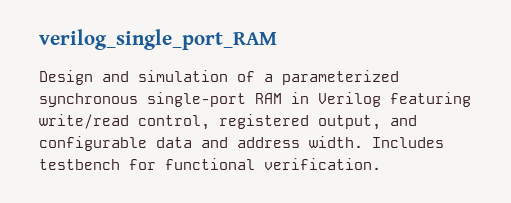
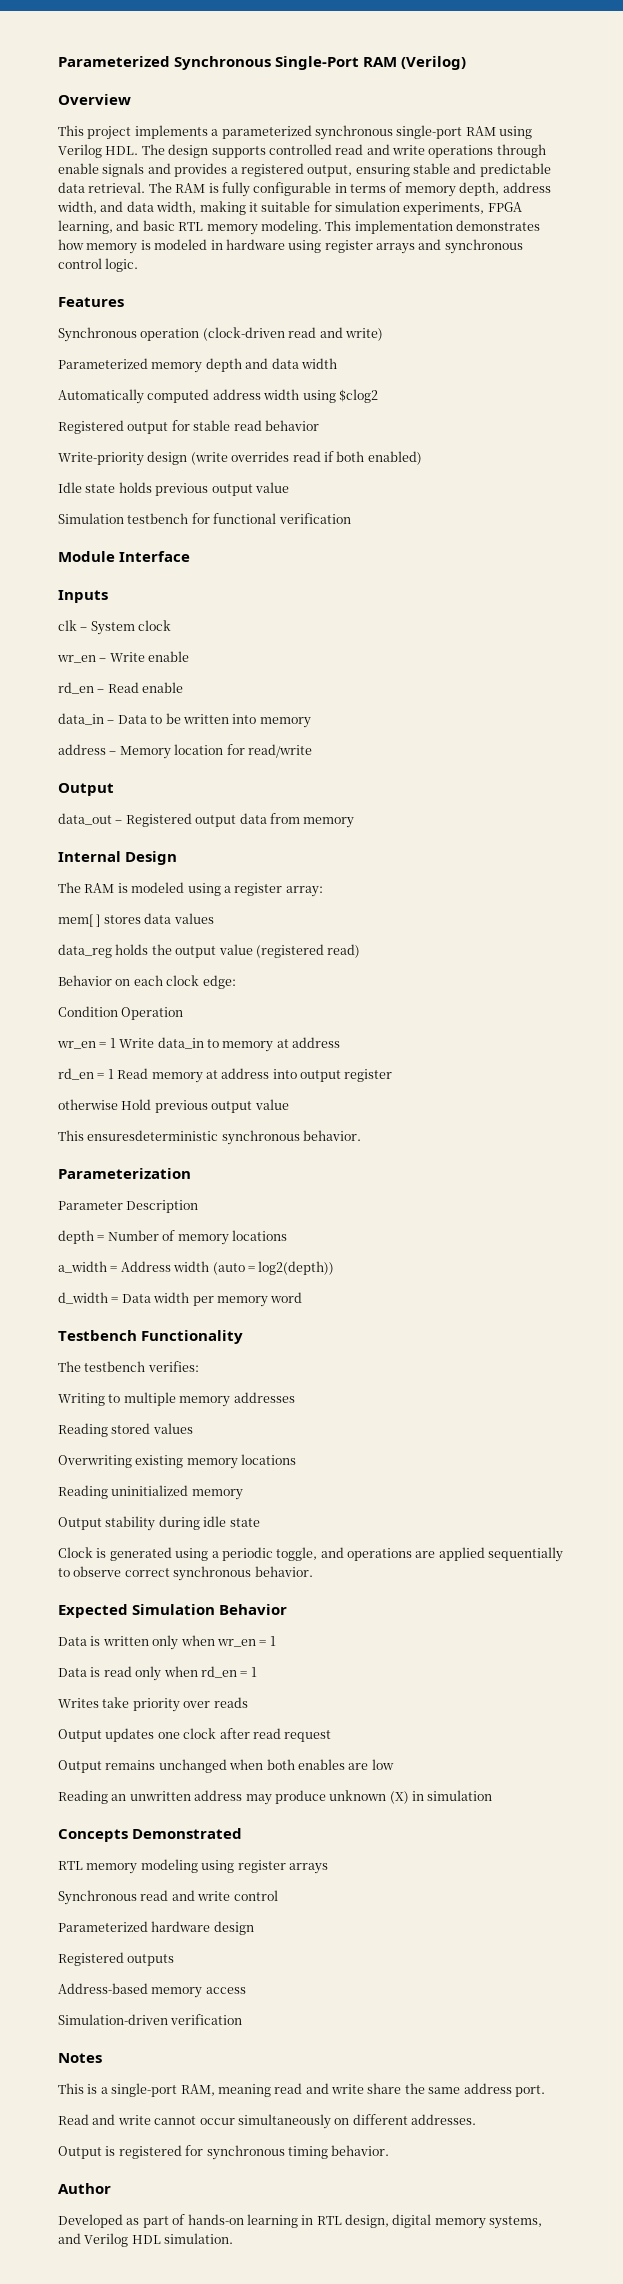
[39,29,277,50] [39,70,255,85] verilog_single_port_RAM // Design and simulation of -> [58,56,467,70] [58,94,131,105] [58,125,208,140] Parameterized Synchronous Single-Port RAM (Verilog) // Overview // This project implements
[291,92,471,107] [39,114,417,130] [39,136,444,151] [39,158,381,170] in Verilog featuring write/read control, registered output, and configurable data and address width. Includes testbench for functional verification. -> [499,126,532,139] [58,144,546,158] [58,163,551,177] [58,182,551,197] [57,201,522,215] [58,220,540,235] [58,239,523,254] [58,258,139,272] [58,297,124,307] [58,327,383,342] [58,358,337,373] [58,389,378,404] [58,420,319,434] [58,451,422,466] [58,482,289,496] [58,513,351,524] [58,551,191,562] [58,590,108,603] [58,620,172,635] [57,651,190,663] [58,682,184,694] [58,713,311,728] [58,744,312,759] [58,783,114,796] [58,813,355,828] [58,851,178,865] [58,882,323,897] [58,913,214,927] [58,944,361,958] [58,975,236,989] [58,1006,184,1020] [57,1037,340,1052] [58,1068,393,1083] [58,1099,289,1113] [58,1130,362,1145] [58,1168,191,1179] [58,1200,199,1213] [58,1230,287,1245] [58,1261,335,1275] [58,1292,303,1307] [58,1330,244,1344] [58,1361,199,1372] [58,1392,295,1407] [58,1423,193,1437] [58,1454,297,1469] [58,1485,243,1500] [58,1516,260,1531] [58,1547,564,1562] [58,1566,313,1581] [58,1604,288,1618] [58,1635,276,1650] [58,1666,257,1681] [58,1697,248,1712] [58,1728,332,1742] [58,1759,394,1773] [58,1790,493,1805] [58,1828,243,1842] [58,1859,328,1874] [58,1890,278,1905] [58,1921,254,1935] [58,1952,175,1966] [58,1983,246,1998] [58,2014,243,2025] [58,2053,102,2063] [58,2083,545,2097] [58,2114,476,2129] [58,2145,390,2160] [58,2183,111,2194] [58,2214,543,2229] [58,2233,234,2247] using Verilog HDL. The design supports controlled read and write operations through enable signals and provides a registered output, ensuring stable and predictable data retrieval. The RAM is fully configurable in terms of memory depth, address width, and data width, making it suitable for simulation experiments, FPGA learning, and basic RTL memory modeling. This implementation demonstrates how memory is modeled in hardware using register arrays and synchronous control logic. // Features // Synchronous operation (clock-driven read and write) // Parameterized memory depth and data width // Automatically computed address width using $clog2 // Registered output for stable read behavior // Write-priority design (write overrides read if both enabled) // Idle state holds previous output value // Simulation testbench for functional verification // Module Interface // Inputs // clk – System clock // wr_en – Write enable // rd_en – Read enable // data_in – Data to be written into memory // address – Memory location for read/write // Output // data_out – Registered output data from memory // Internal Design // The RAM is modeled using a register array: // mem[ ] stores data values // data_reg holds the output value (registered read) // Behavior on each clock edge: // Condition Operation // wr_en = 1 Write data_in to memory at address // rd_en = 1 Read memory at address into output register // otherwise Hold previous output value // This ensuresdeterministic synchronous behavior. // Parameterization // Parameter Description // depth = Number of memory locations // a_width = Address width (auto = log2(depth)) // d_width = Data width per memory word // Testbench Functionality // The testbench verifies: // Writing to multiple memory addresses // Reading stored values // Overwriting existing memory locations // Reading uninitialized memory // Output stability during idle state // Clock is generated using a periodic toggle, and operations are applied sequentially to observe correct synchronous behavior. // Expected Simulation Behavior // Data is written only when wr_en = 1 // Data is read only when rd_en = 1 // Writes take priority over reads // Output updates one clock after read request // Output remains unchanged when both enables are low // Reading an unwritten address may produce unknown (X) in simulation // Concepts Demonstrated // RTL memory modeling using register arrays // Synchronous read and write control // Parameterized hardware design // Registered outputs // Address-based memory access // Simulation-driven verification // Notes // This is a single-port RAM, meaning read and write share the same address port. // Read and write cannot occur simultaneously on different addresses. // Output is registered for synchronous timing behavior. // Author // Developed as part of hands-on learning in RTL design, digital memory systems, and Verilog HDL simulation.

